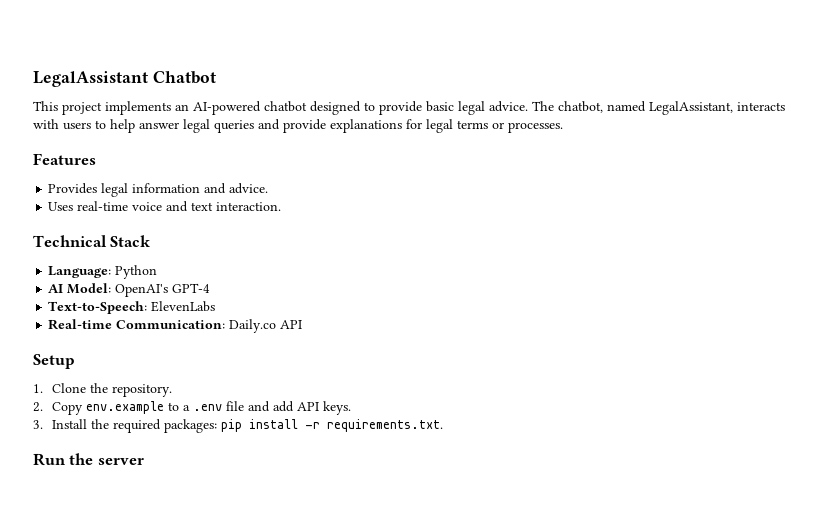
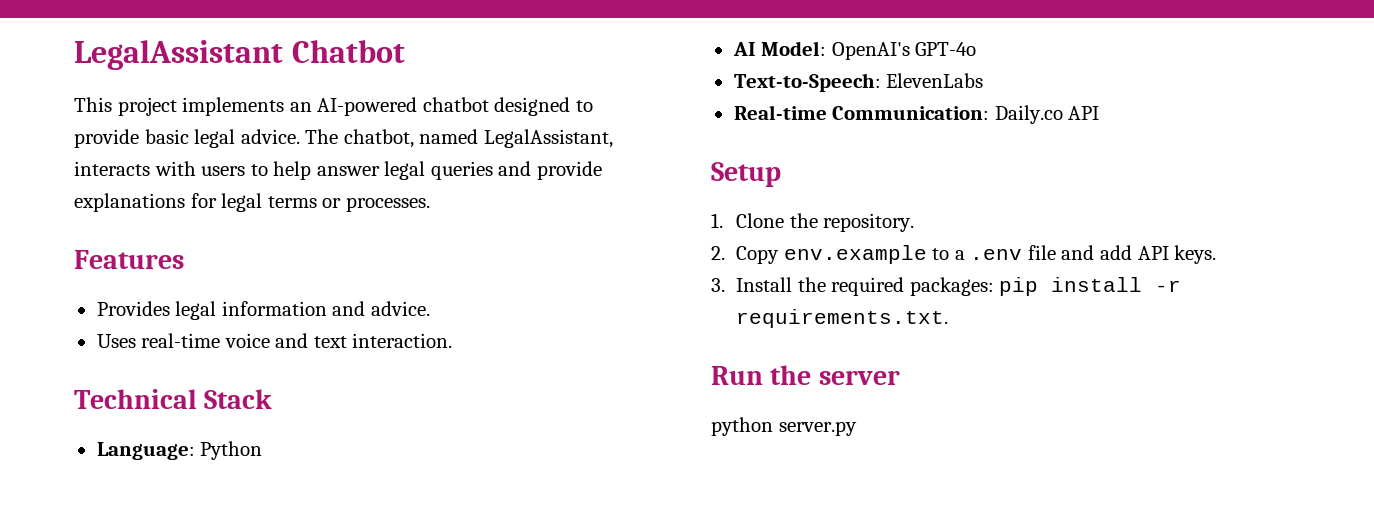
[172,283,211,293] GPT-4 -> [915,42,977,56] GPT-4o
(144, 461) none -> [711,417,857,436] // python server.py

